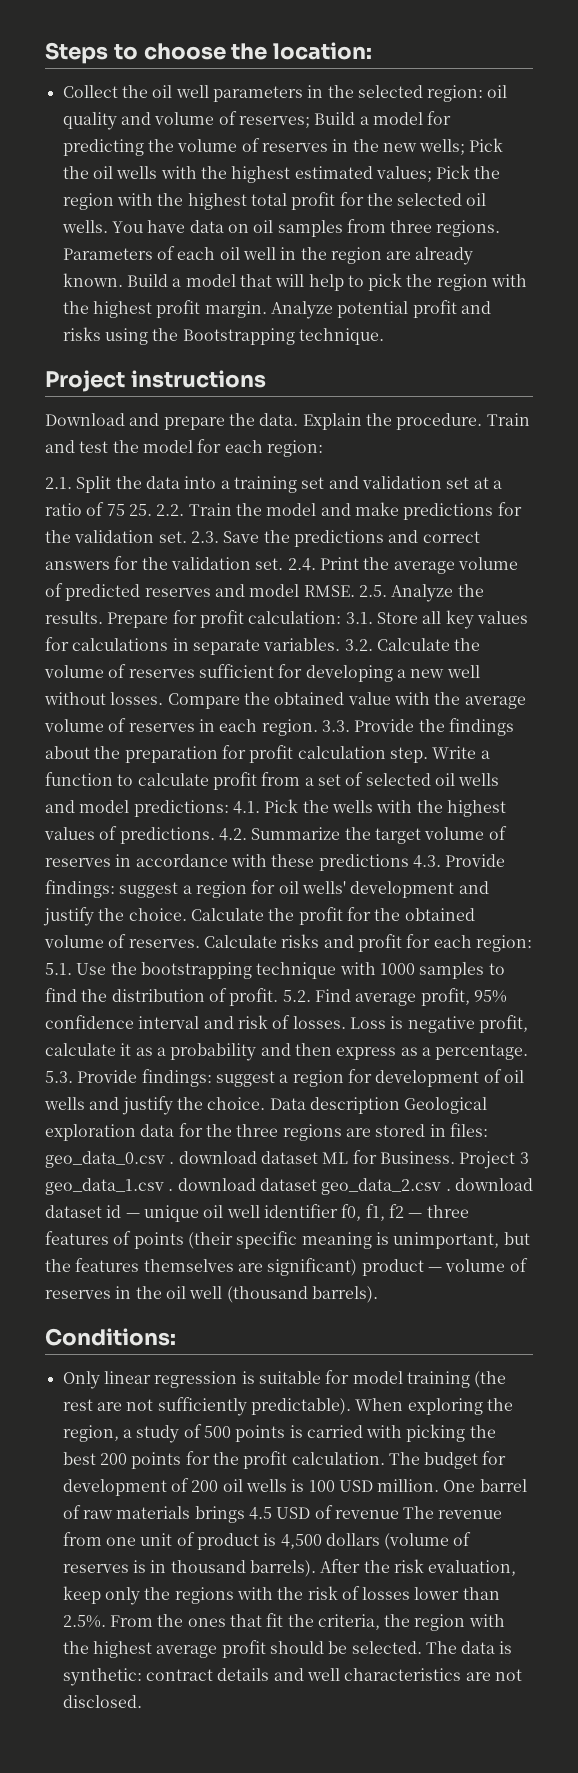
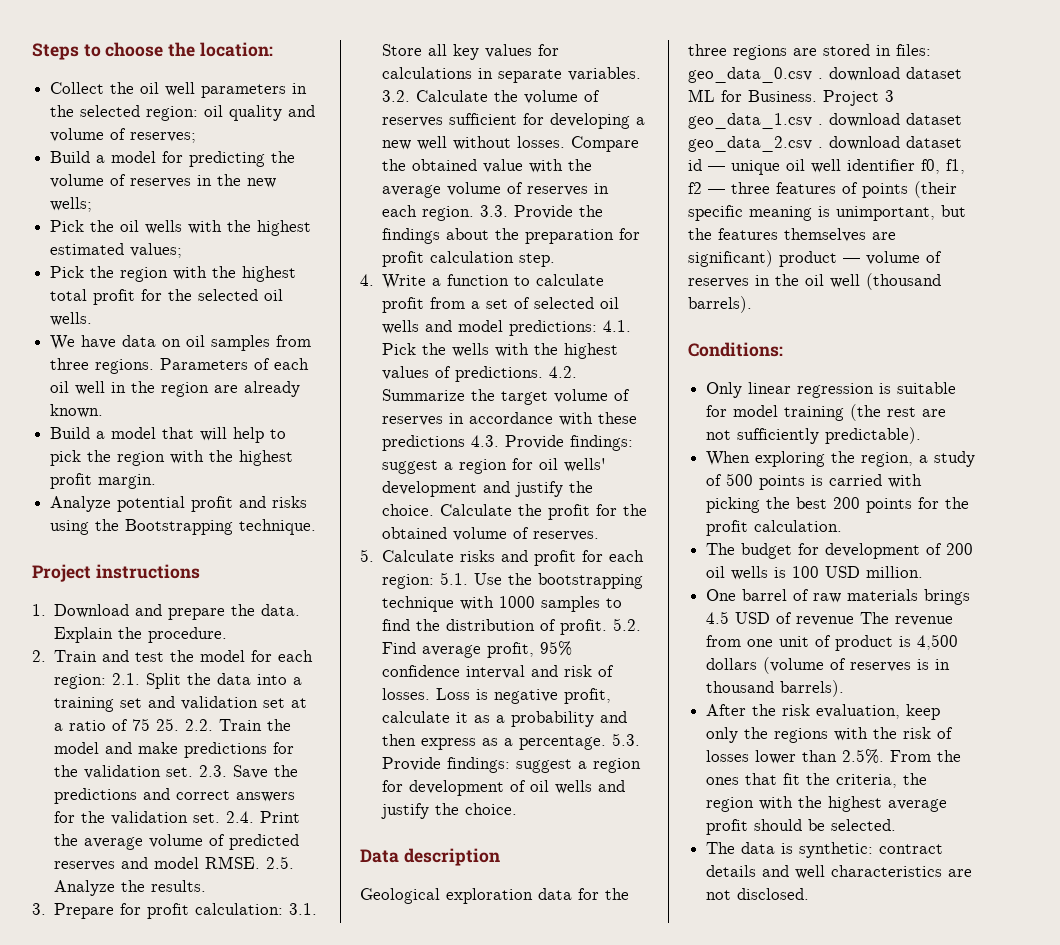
(310, 122) none -> (197, 137) //
(466, 147) none -> (93, 204) //
(432, 174) none -> (183, 250) //
[111,221,143,233] You -> [50,335,76,350] // We
(123, 280) none -> (104, 411) //
(267, 309) none -> (157, 481) //
(266, 379) none -> [32,604,46,616] 1.
(483, 421) none -> [32,650,46,662] // 2.
(323, 448) // -> (107, 681) none
(103, 617) none -> [32,903,46,915] // 3.
(428, 755) none -> [360,274,374,286] // 4.
(200, 943) none -> [360,549,374,562] // 5.
(266, 1103) none -> (518, 809) //
(400, 1105) none -> (500, 857) //
(351, 1406) none -> (922, 435) //
(385, 1458) none -> (843, 526) //
(440, 1485) none -> (924, 572) //
(316, 1568) none -> (845, 688) //
(422, 1647) none -> (897, 825) //

